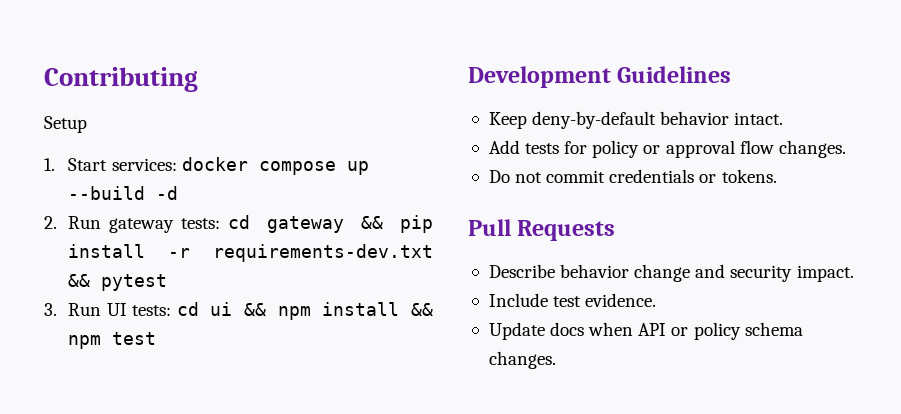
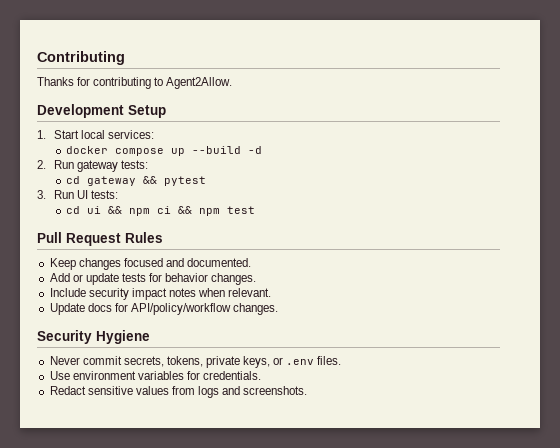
(198, 79) none -> [37,77,233,89] [37,104,124,118] Thanks for contributing to Agent2Allow. // Development
(108, 164) none -> [80,130,105,139] local
(177, 164) none -> (154, 134) //
(221, 223) none -> (148, 164) //
[400,215,433,233] [68,244,433,262] [68,274,91,287] pip install -r requirements-dev.txt && -> (158, 180) none
(172, 310) none -> (118, 194) //
[322,302,400,316] install -> [157,206,172,214] ci
[468,66,732,88] [488,111,784,129] [488,140,846,158] [488,169,777,183] [468,219,616,241] [488,264,854,282] [488,293,657,307] [488,322,803,340] [488,351,556,369] Development Guidelines // Keep deny-by-default behavior intact. // Add tests for policy or approval flow changes. // Do not commit credentials or tokens. // Pull Requests // Describe behavior change and security impact. // Include test evidence. // Update docs when API or policy schema changes. -> [37,232,163,246] [49,258,252,270] [49,273,257,285] [49,288,272,300] [49,303,279,315] [37,330,150,344] [49,356,342,368] [49,371,262,380] [49,386,308,398] Pull Request Rules // Keep changes focused and documented. // Add or update tests for behavior changes. // Include security impact notes when relevant. // Update docs for API/policy/workflow changes. // Security Hygiene // Never commit secrets, tokens, private keys, or .env files. // Use environment variables for credentials. // Redact sensitive values from logs and screenshots.

